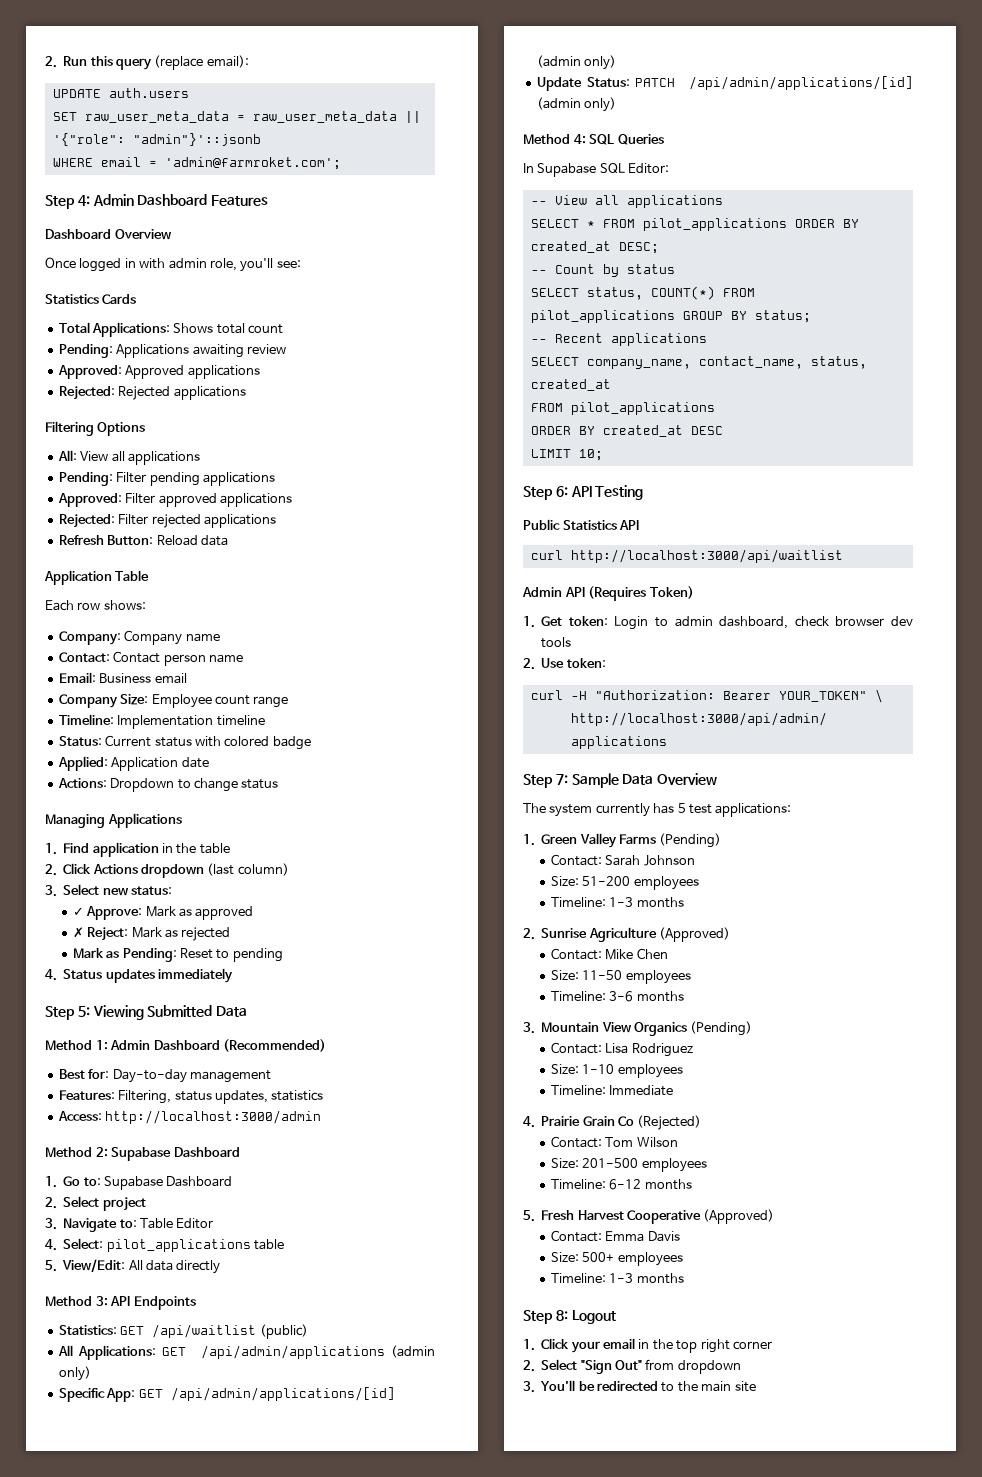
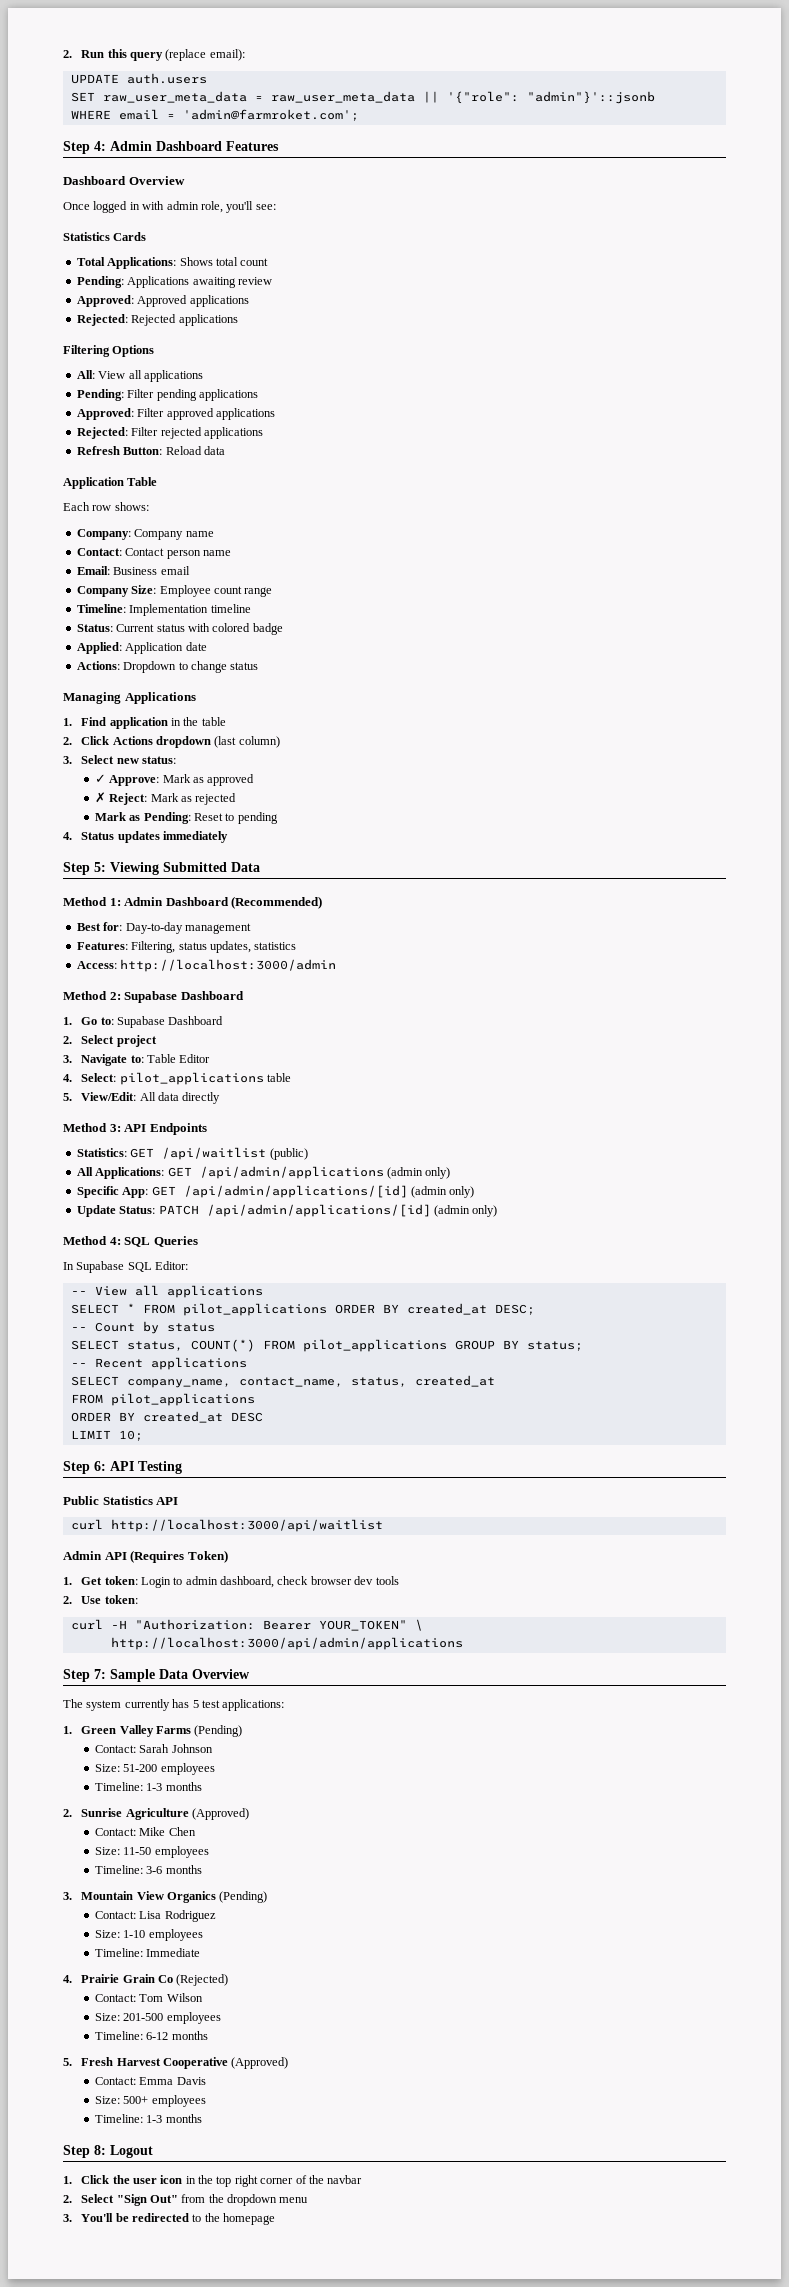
[570,1338,635,1353] your email -> [112,2175,183,2184] the user icon
(772, 1345) none -> [295,2175,363,2184] of the navbar
[677,1360,741,1374] dropdown -> [208,2194,309,2206] the dropdown menu
[701,1381,756,1392] main site -> [222,2213,275,2225] homepage

